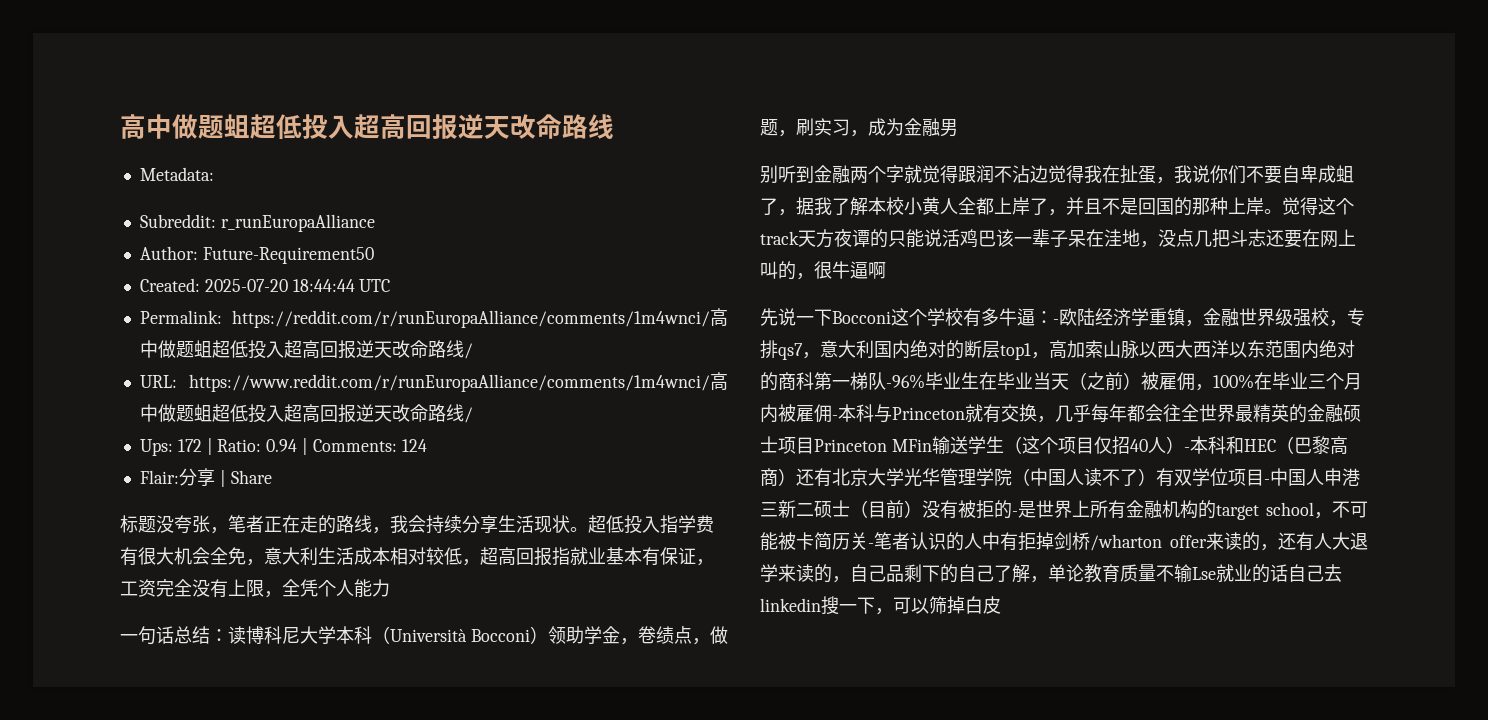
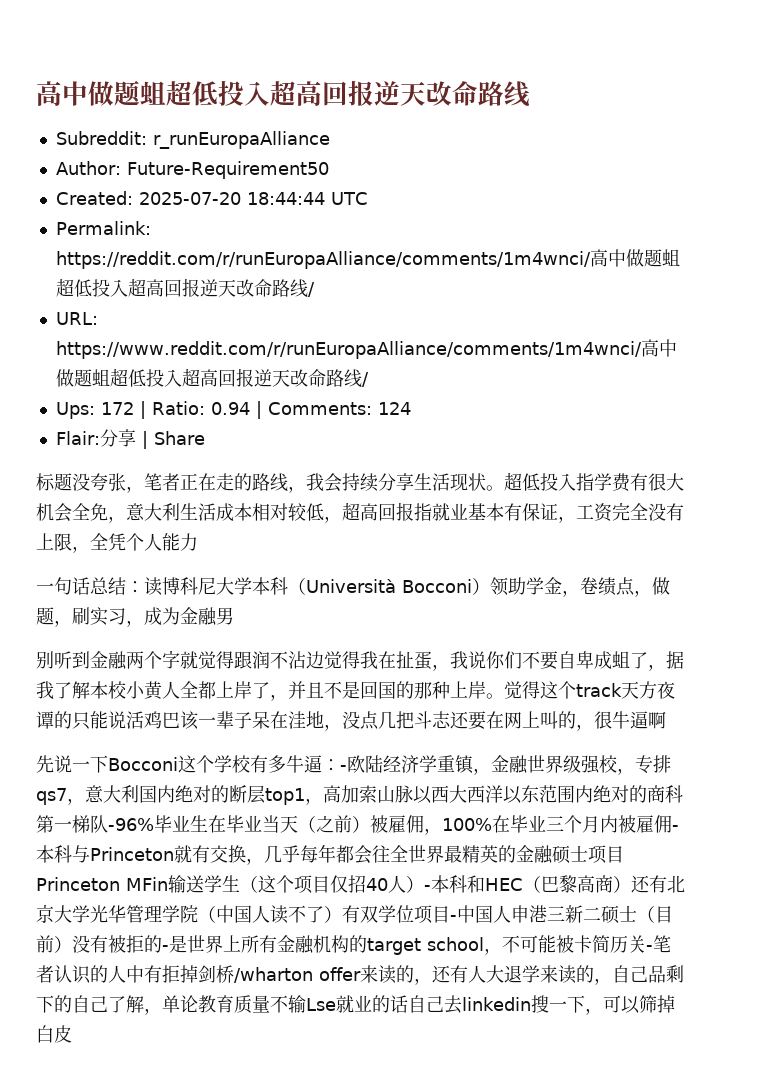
[139,167,214,181] // Metadata: -> (530, 94) none

